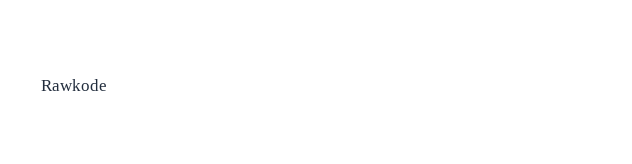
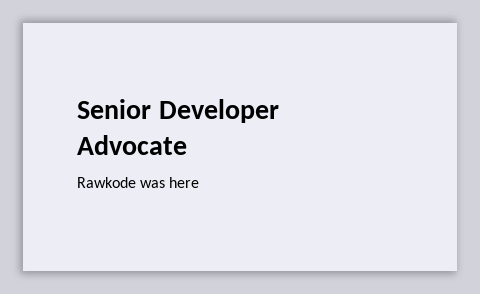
[41,79,107,91] Rawkode -> [77,99,279,123] [77,135,187,155] [77,177,200,188] Senior Developer Advocate // Rawkode was here

